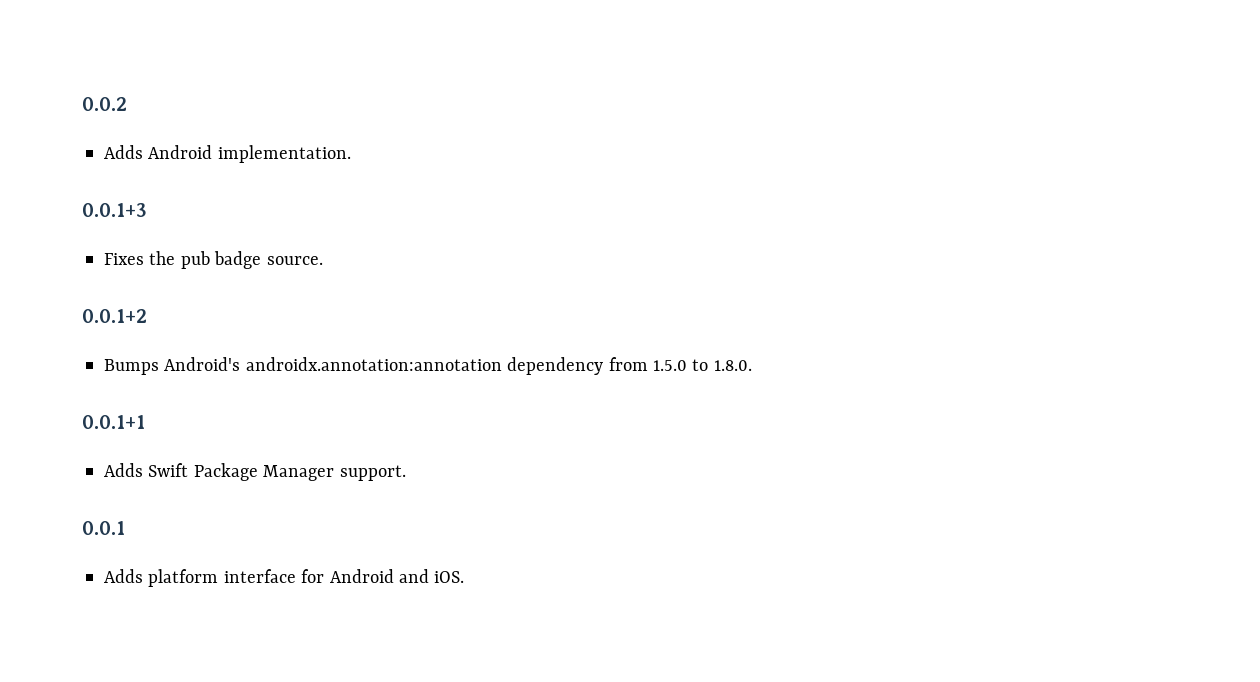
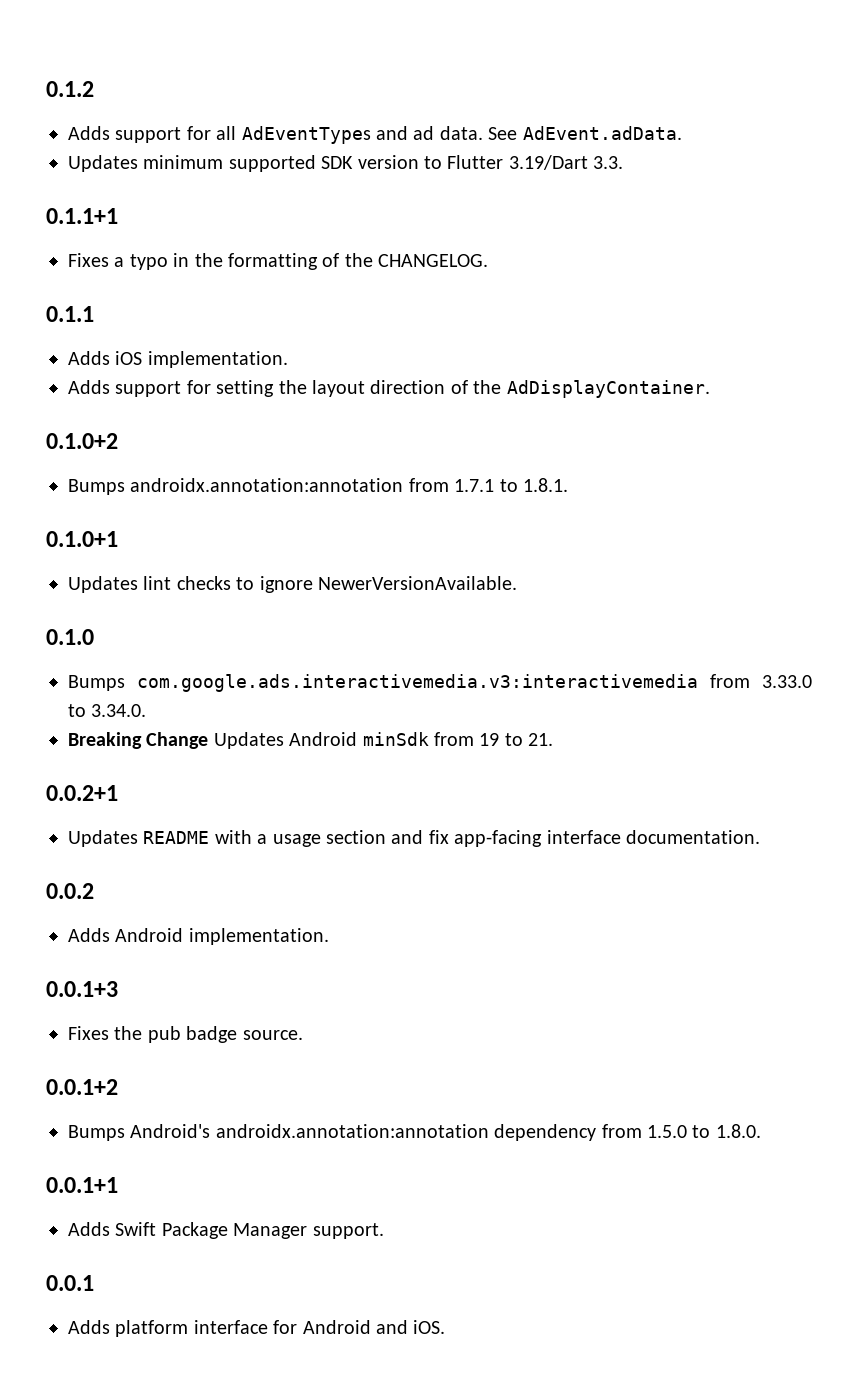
(82, 104) none -> [46,81,94,97] [68,126,682,144] [68,155,624,172] [46,208,118,224] [68,253,489,270] [46,306,94,322] [68,351,288,368] [68,380,710,398] [46,433,118,449] [68,478,568,495] [46,531,118,547] [68,576,517,593] [46,629,94,645] [68,674,812,692] [68,704,147,717] [68,732,554,749] [46,785,118,801] [68,830,760,847] 0.1.2 // Adds support for all AdEventTypes and ad data. See AdEvent.adData. // Updates minimum supported SDK version to Flutter 3.19/Dart 3.3. // 0.1.1+1 // Fixes a typo in the formatting of the CHANGELOG. // 0.1.1 // Adds iOS implementation. // Adds support for setting the layout direction of the AdDisplayContainer. // 0.1.0+2 // Bumps androidx.annotation:annotation from 1.7.1 to 1.8.1. // 0.1.0+1 // Updates lint checks to ignore NewerVersionAvailable. // 0.1.0 // Bumps com.google.ads.interactivemedia.v3:interactivemedia from 3.33.0 to 3.34.0. // Breaking Change Updates Android minSdk from 19 to 21. // 0.0.2+1 // Updates README with a usage section and fix app-facing interface documentation. //

